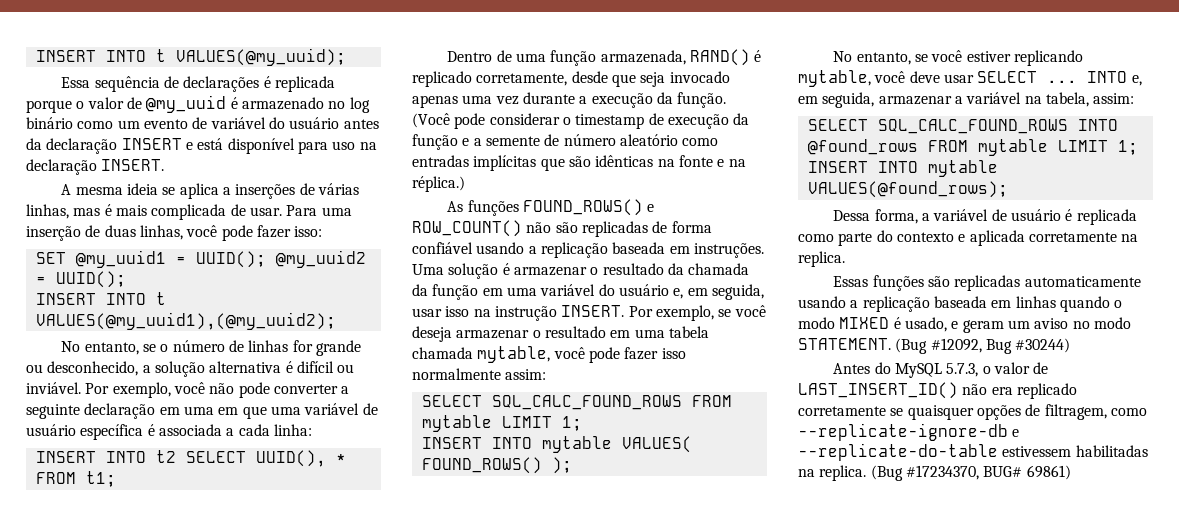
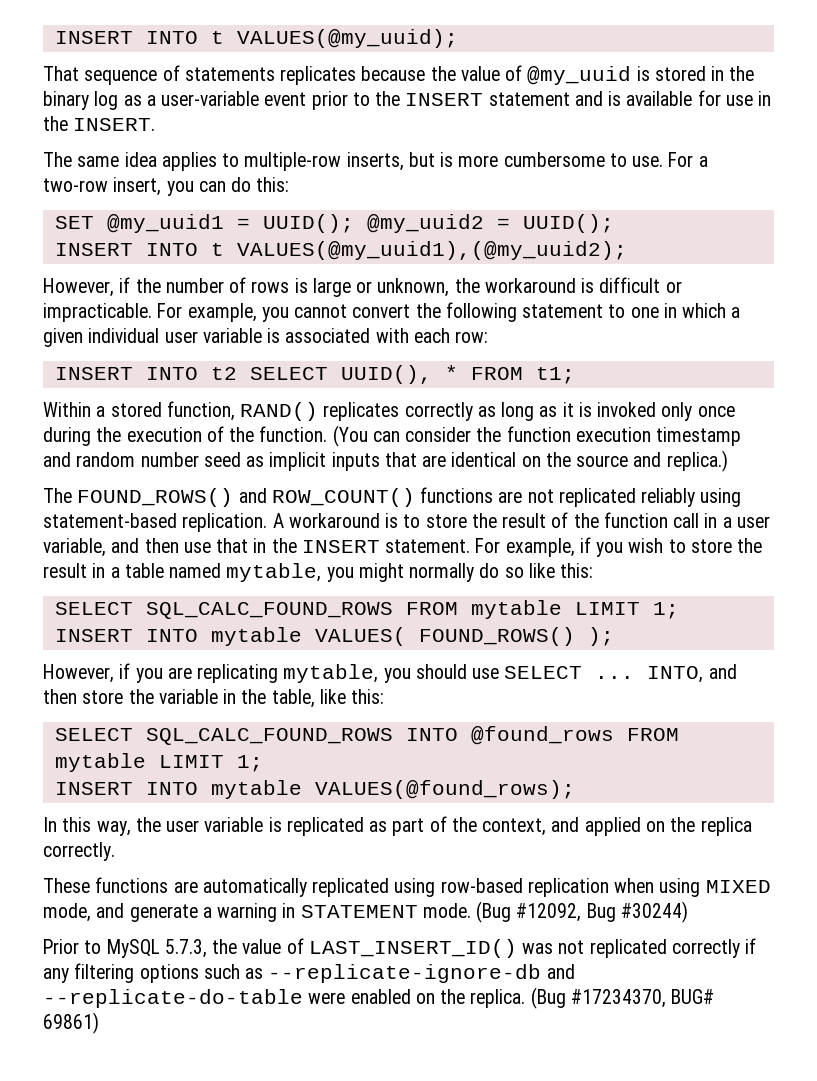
[61,76,335,92] [26,95,370,113] [26,117,379,129] [26,138,377,154] [26,159,165,175] [61,183,359,199] [26,204,352,220] [26,225,323,241] Essa sequência de declarações é replicada porque o valor de @my_uuid é armazenado no log binário como um evento de variável do usuário antes da declaração INSERT e está disponível para uso na declaração INSERT. // A mesma ideia se aplica a inserções de várias linhas, mas é mais complicada de usar. Para uma inserção de duas linhas, você pode fazer isso: -> [43,65,755,85] [43,90,772,110] [43,116,156,131] [43,152,708,171] [43,177,290,196] That sequence of statements replicates because the value of @my_uuid is stored in the binary log as a user-variable event prior to the INSERT statement and is available for use in the INSERT. // The same idea applies to multiple-row inserts, but is more cumbersome to use. For a two-row insert, you can do this:
[61,340,361,356] [26,361,355,377] [26,382,350,398] [26,403,378,419] [26,424,312,440] No entanto, se o número de linhas for grande ou desconhecido, a solução alternativa é difícil ou inviável. Por exemplo, você não pode converter a seguinte declaração em uma em que uma variável de usuário específica é associada a cada linha: -> [43,277,682,297] [43,302,741,322] [43,328,489,347] However, if the number of rows is large or unknown, the workaround is difficult or impracticable. For example, you cannot convert the following statement to one in which a given individual user variable is associated with each row:
[447,49,762,66] [412,71,730,87] [412,92,727,108] [412,113,750,129] [412,134,719,150] [412,155,746,171] [412,176,465,192] [447,199,655,216] [412,220,712,237] [412,242,764,258] [412,263,750,279] [412,284,764,300] [412,305,766,321] [412,326,709,342] [412,346,686,363] [412,368,547,380] Dentro de uma função armazenada, RAND() é replicado corretamente, desde que seja invocado apenas uma vez durante a execução da função. (Você pode considerar o timestamp de execução da função e a semente de número aleatório como entradas implícitas que são idênticas na fonte e na réplica.) // As funções FOUND_ROWS() e ROW_COUNT() não são replicadas de forma confiável usando a replicação baseada em instruções. Uma solução é armazenar o resultado da chamada da função em uma variável do usuário e, em seguida, usar isso na instrução INSERT. Por exemplo, se você deseja armazenar o resultado em uma tabela chamada mytable, você pode fazer isso normalmente assim: -> [43,401,735,421] [43,425,742,447] [43,450,728,472] [43,487,742,507] [43,512,770,532] [43,537,763,557] [43,563,594,582] Within a stored function, RAND() replicates correctly as long as it is invoked only once during the execution of the function. (You can consider the function execution timestamp and random number seed as implicit inputs that are identical on the source and replica.) // The FOUND_ROWS() and ROW_COUNT() functions are not replicated reliably using statement-based replication. A workaround is to store the result of the function call in a user variable, and then use that in the INSERT statement. For example, if you wish to store the result in a table named mytable, you might normally do so like this:
[833,50,1083,66] [798,70,1142,87] [798,92,1135,108] No entanto, se você estiver replicando mytable, você deve usar SELECT ... INTO e, em seguida, armazenar a variável na tabela, assim: -> [43,663,737,683] [43,689,385,708] However, if you are replicating mytable, you should use SELECT ... INTO, and then store the variable in the table, like this:
[833,209,1137,225] [798,230,1139,246] [798,251,845,267] [833,275,1141,291] [798,296,1123,312] [798,317,1131,333] [798,338,1071,354] [833,362,1049,378] [798,382,1077,399] [798,404,1147,420] [798,423,1020,441] [798,443,1148,461] [798,469,815,477] Dessa forma, a variável de usuário é replicada como parte do contexto e aplicada corretamente na replica. // Essas funções são replicadas automaticamente usando a replicação baseada em linhas quando o modo MIXED é usado, e geram um aviso no modo STATEMENT. (Bug #12092, Bug #30244) // Antes do MySQL 5.7.3, o valor de LAST_INSERT_ID() não era replicado corretamente se quaisquer opções de filtragem, como --replicate-ignore-db e --replicate-do-table estivessem habilitadas na -> [43,816,752,836] [43,842,115,861] [43,877,771,897] [43,901,688,923] [43,938,757,958] [43,963,575,983] [43,989,466,1008] In this way, the user variable is replicated as part of the context, and applied on the replica correctly. // These functions are automatically replicated using row-based replication when using MIXED mode, and generate a warning in STATEMENT mode. (Bug #12092, Bug #30244) // Prior to MySQL 5.7.3, the value of LAST_INSERT_ID() was not replicated correctly if any filtering options such as --replicate-ignore-db and --replicate-do-table were enabled on the

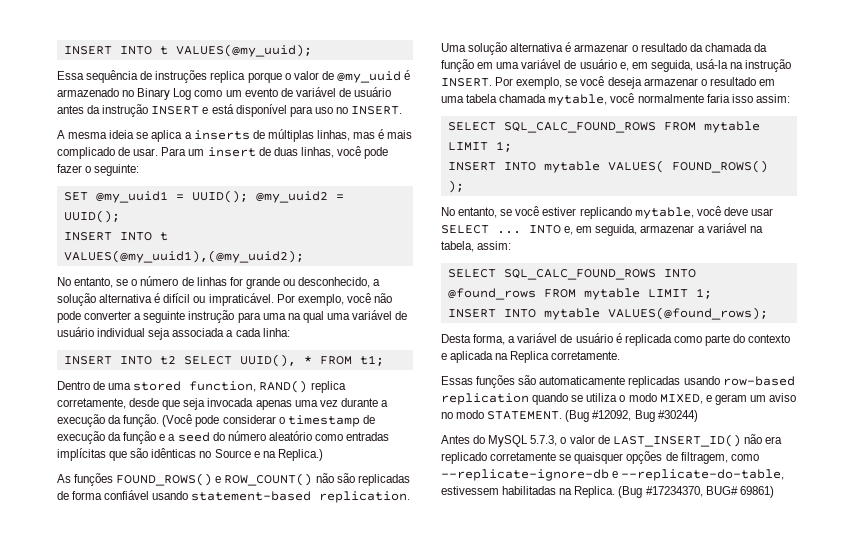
[43,65,755,85] [43,90,772,110] [43,116,156,131] [43,152,708,171] [43,177,290,196] That sequence of statements replicates because the value of @my_uuid is stored in the binary log as a user-variable event prior to the INSERT statement and is available for use in the INSERT. // The same idea applies to multiple-row inserts, but is more cumbersome to use. For a two-row insert, you can do this: -> [57,70,411,83] [57,87,392,100] [57,104,403,117] [57,129,413,142] [57,146,389,159] [57,164,140,176] Essa sequência de instruções replica porque o valor de @my_uuid é armazenado no Binary Log como um evento de variável de usuário antes da instrução INSERT e está disponível para uso no INSERT. // A mesma ideia se aplica a inserts de múltiplas linhas, mas é mais complicado de usar. Para um insert de duas linhas, você pode fazer o seguinte:
[43,277,682,297] [43,302,741,322] [43,328,489,347] However, if the number of rows is large or unknown, the workaround is difficult or impracticable. For example, you cannot convert the following statement to one in which a given individual user variable is associated with each row: -> [57,276,381,289] [57,293,392,306] [57,310,408,323] [57,327,290,340] No entanto, se o número de linhas for grande ou desconhecido, a solução alternativa é difícil ou impraticável. Por exemplo, você não pode converter a seguinte instrução para uma na qual uma variável de usuário individual seja associada a cada linha:
[43,401,735,421] [43,425,742,447] [43,450,728,472] [43,487,742,507] [43,512,770,532] [43,537,763,557] [43,563,594,582] Within a stored function, RAND() replicates correctly as long as it is invoked only once during the execution of the function. (You can consider the function execution timestamp and random number seed as implicit inputs that are identical on the source and replica.) // The FOUND_ROWS() and ROW_COUNT() functions are not replicated reliably using statement-based replication. A workaround is to store the result of the function call in a user variable, and then use that in the INSERT statement. For example, if you wish to store the result in a table named mytable, you might normally do so like this: -> [57,380,346,393] [57,398,388,410] [57,414,375,427] [57,431,390,444] [57,448,323,461] [57,473,410,486] [57,490,411,503] [441,42,767,55] [441,59,792,72] [441,76,775,89] [441,93,790,106] Dentro de uma stored function, RAND() replica corretamente, desde que seja invocada apenas uma vez durante a execução da função. (Você pode considerar o timestamp de execução da função e a seed do número aleatório como entradas implícitas que são idênticas no Source e na Replica.) // As funções FOUND_ROWS() e ROW_COUNT() não são replicadas de forma confiável usando statement-based replication. Uma solução alternativa é armazenar o resultado da chamada da função em uma variável de usuário e, em seguida, usá-la na instrução INSERT. Por exemplo, se você deseja armazenar o resultado em uma tabela chamada mytable, você normalmente faria isso assim:
[43,663,737,683] [43,689,385,708] However, if you are replicating mytable, you should use SELECT ... INTO, and then store the variable in the table, like this: -> [441,206,773,219] [441,223,763,236] [441,241,512,252] No entanto, se você estiver replicando mytable, você deve usar SELECT ... INTO e, em seguida, armazenar a variável na tabela, assim:
[43,816,752,836] [43,842,115,861] [43,877,771,897] [43,901,688,923] [43,938,757,958] [43,963,575,983] [43,989,526,1008] In this way, the user variable is replicated as part of the context, and applied on the replica correctly. // These functions are automatically replicated using row-based replication when using MIXED mode, and generate a warning in STATEMENT mode. (Bug #12092, Bug #30244) // Prior to MySQL 5.7.3, the value of LAST_INSERT_ID() was not replicated correctly if any filtering options such as --replicate-ignore-db and --replicate-do-table were enabled on the replica. -> [441,333,791,346] [441,351,621,363] [441,375,795,388] [441,393,797,405] [441,410,698,422] [441,434,782,447] [441,451,759,464] [441,469,785,481] [441,486,616,498] Desta forma, a variável de usuário é replicada como parte do contexto e aplicada na Replica corretamente. // Essas funções são automaticamente replicadas usando row-based replication quando se utiliza o modo MIXED, e geram um aviso no modo STATEMENT. (Bug #12092, Bug #30244) // Antes do MySQL 5.7.3, o valor de LAST_INSERT_ID() não era replicado corretamente se quaisquer opções de filtragem, como --replicate-ignore-db e --replicate-do-table, estivessem habilitadas na Replica.

